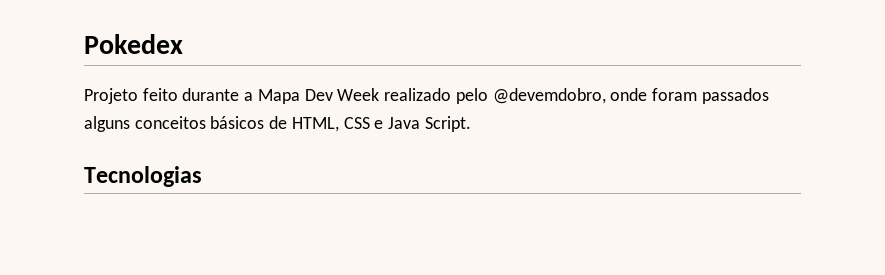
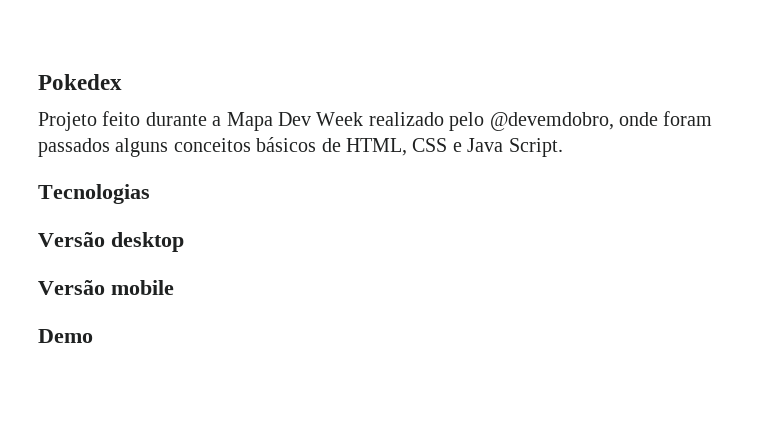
(202, 176) none -> [38,232,184,252] [38,280,174,295] [38,329,93,343] // Versão desktop // Versão mobile // Demo

